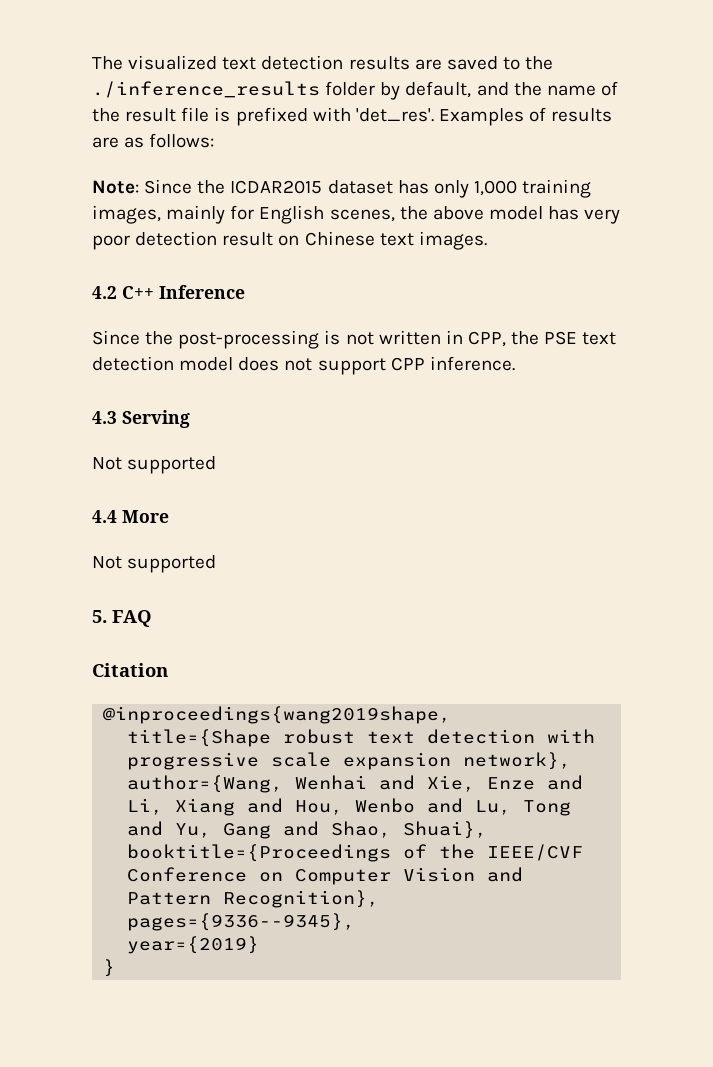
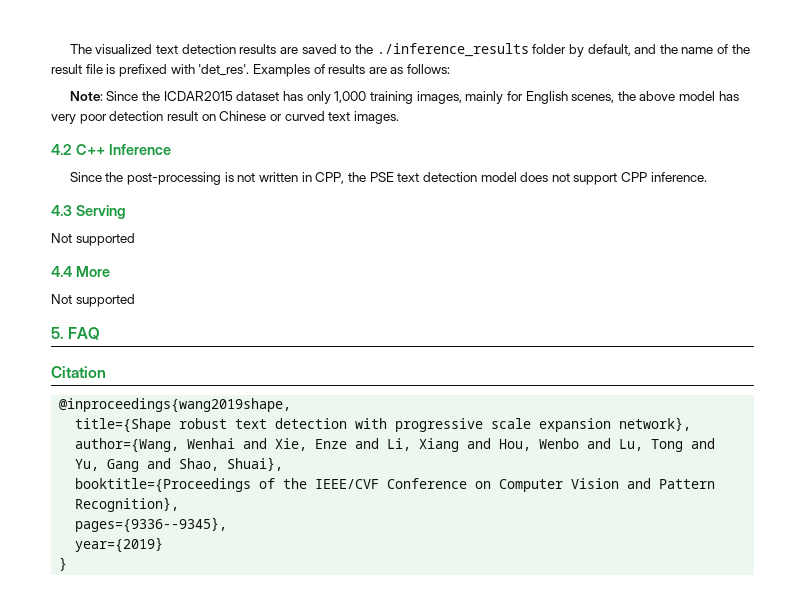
(375, 238) none -> [269,111,325,121] or curved

